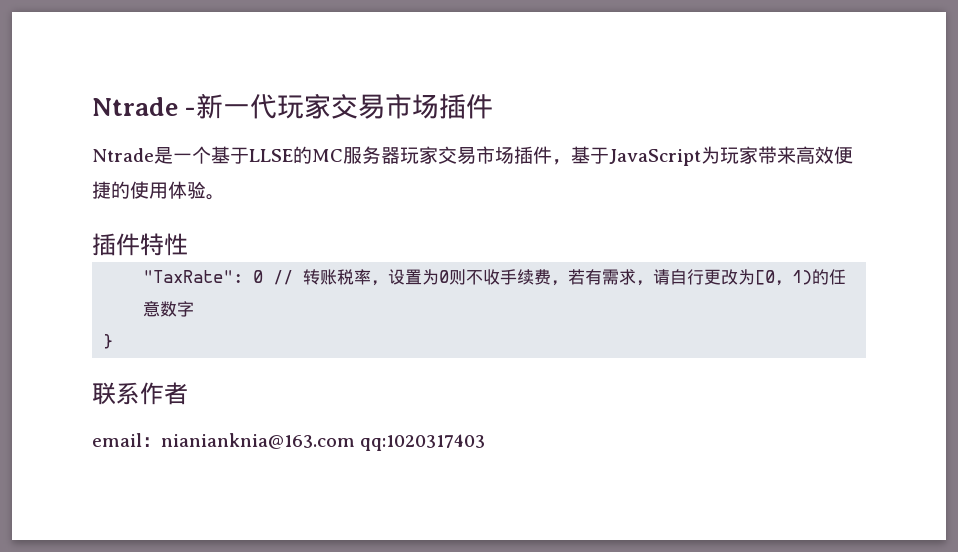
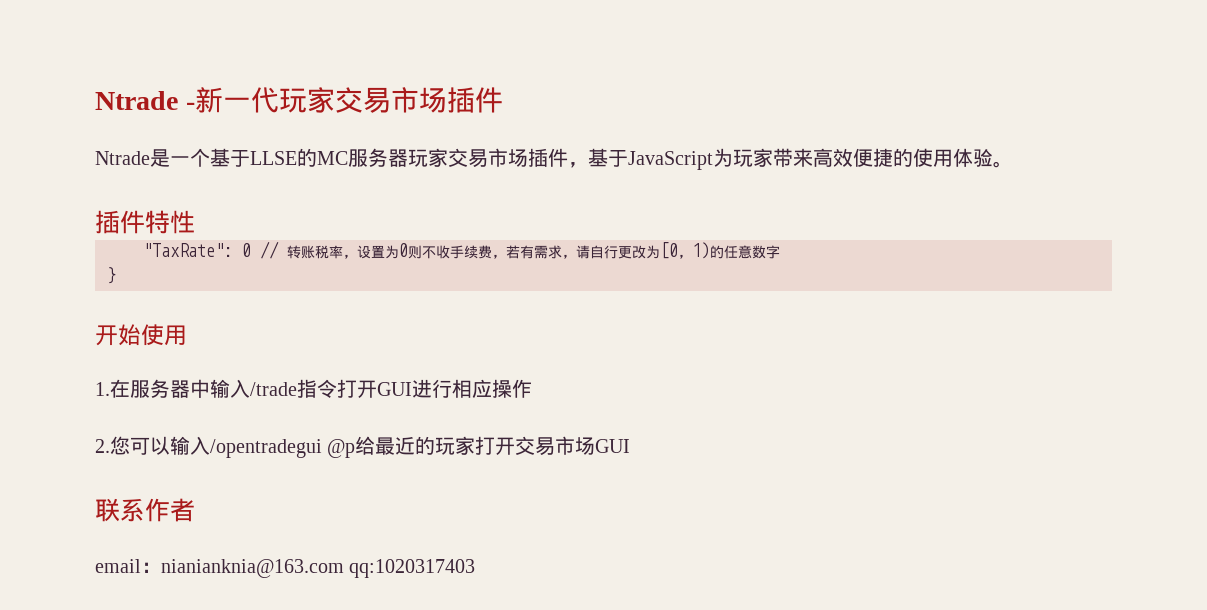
(114, 341) none -> [95,324,187,346] [95,379,532,398] [95,436,631,458] // 开始使用 // 1.在服务器中输入/trade指令打开GUI进行相应操作 // 2.您可以输入/opentradegui @p给最近的玩家打开交易市场GUI

